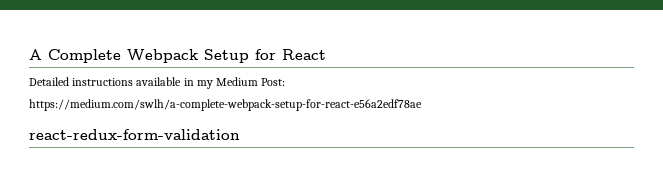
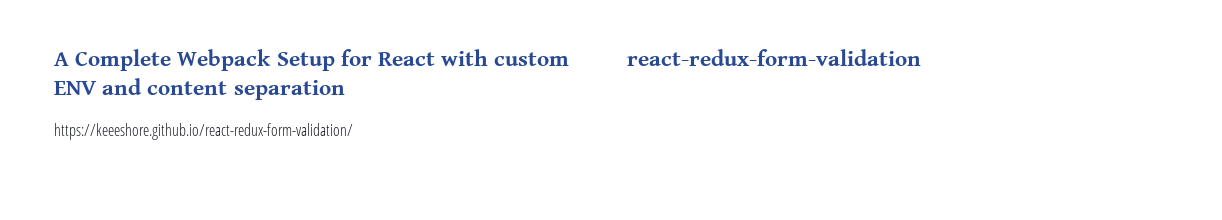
[29,77,286,89] [29,99,422,111] // Detailed instructions available in my Medium Post: // https://medium.com/swlh/a-complete-webpack-setup-for-react-e56a2edf78ae -> [441,49,570,66] [54,78,345,100] [54,123,353,140] with custom ENV and content separation // https://keeeshore.github.io/react-redux-form-validation/

